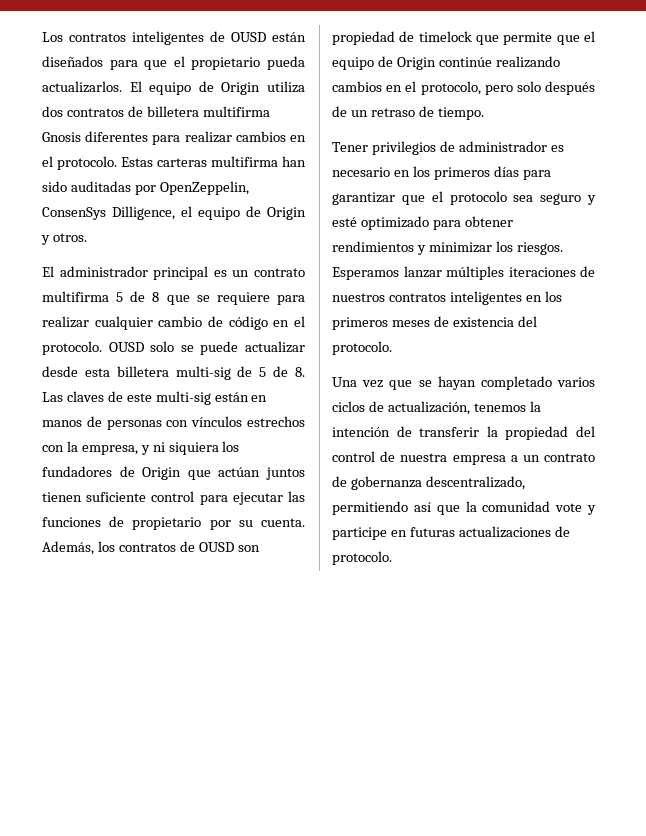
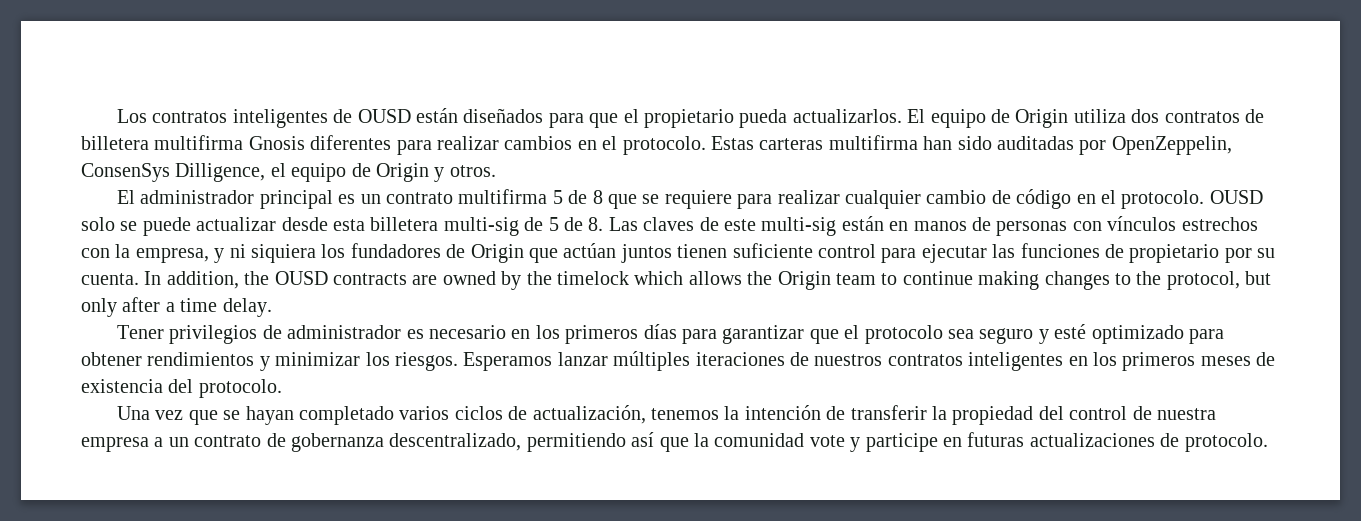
[42,541,260,555] [332,31,595,45] [332,56,560,70] [332,81,595,95] [332,106,484,120] Además, los contratos de OUSD son propiedad de timelock que permite que el equipo de Origin continúe realizando cambios en el protocolo, pero solo después de un retraso de tiempo. -> [144,271,1272,290] [81,297,272,317] In addition, the OUSD contracts are owned by the timelock which allows the Origin team to continue making changes to the protocol, but only after a time delay.

